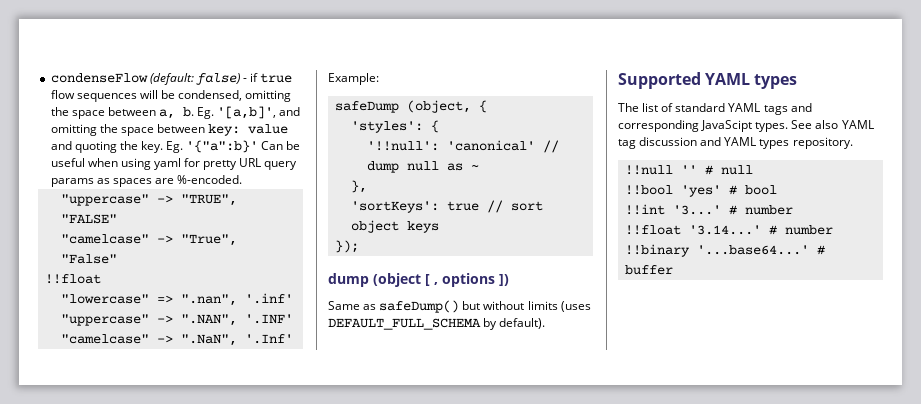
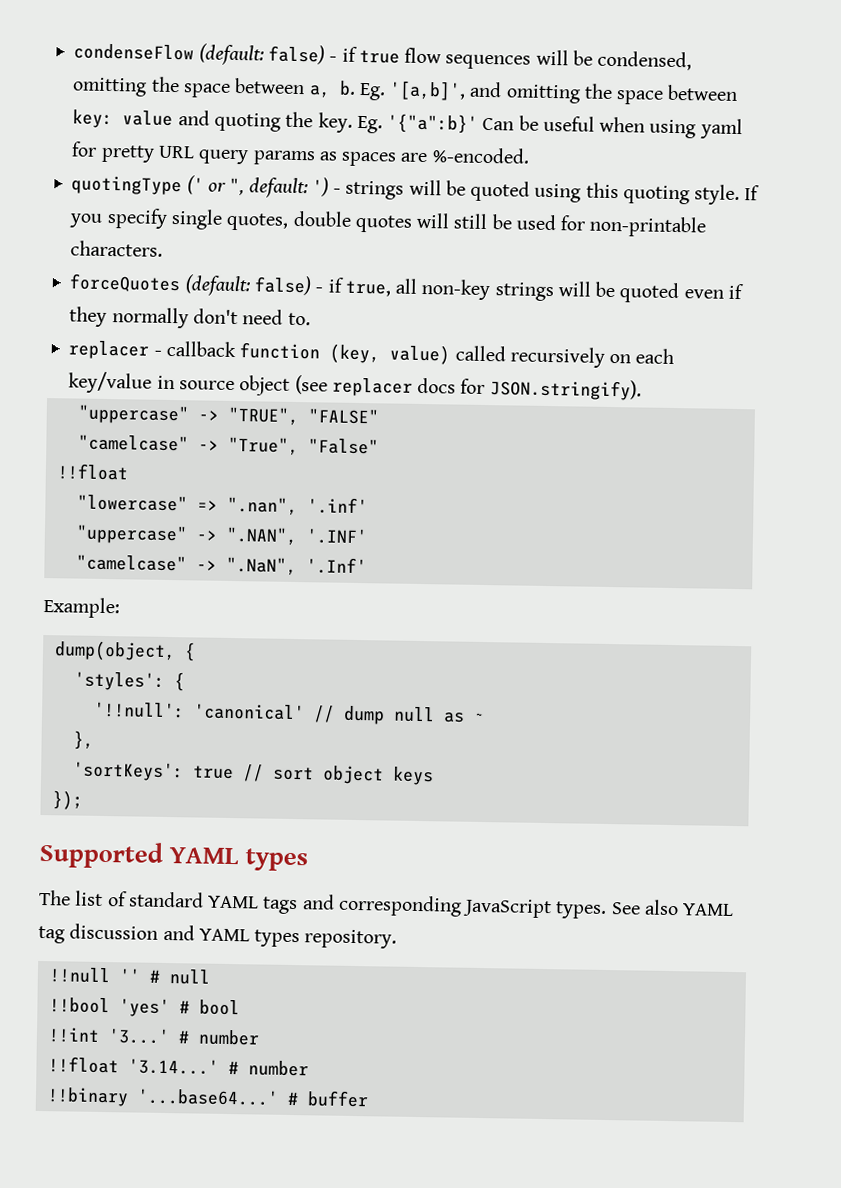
(243, 179) none -> [71,175,761,206] [69,207,708,238] [70,240,164,257] [69,273,744,304] [69,306,311,329] [68,340,675,368] [68,371,642,401] // quotingType (' or ", default: ') - strings will be quoted using this quoting style. If you specify single quotes, double quotes will still be used for non-printable characters. // forceQuotes (default: false) - if true, all non-key strings will be quoted even if they normally don't need to. // replacer - callback function (key, value) called recursively on each key/value in source object (see replacer docs for JSON.stringify).
[334,100,471,113] safeDump (object, -> [53,640,176,662] dump(object,
[328,273,509,287] [328,300,591,313] [328,318,546,330] // dump (object [ , options ]) // Same as safeDump() but without limits (uses DEFAULT_FULL_SCHEMA by default). -> (83, 800) none
[701,120,753,132] JavaScipt -> [462,898,553,919] JavaScript

